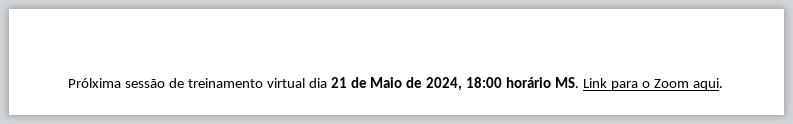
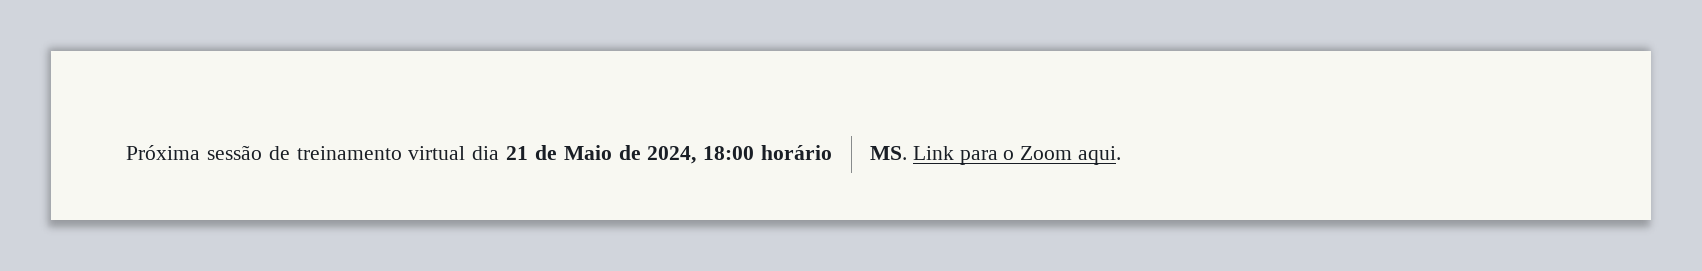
[68,78,122,88] Prólxima -> [126,145,200,160] Próxima

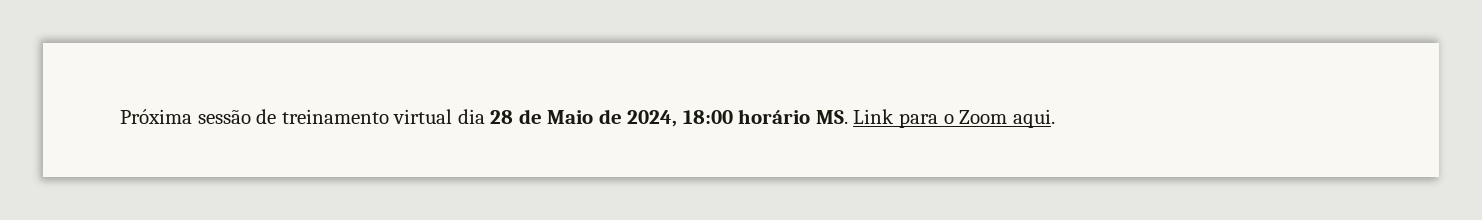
[505,146,528,160] 21 -> [490,110,514,124] 28

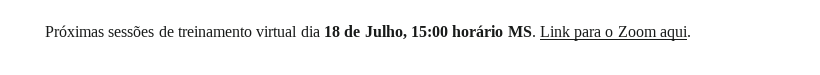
[120,109,251,124] Próxima sessão -> [45,25,155,37] Próximas sessões
[490,109,733,127] 28 de Maio de 2024, 18:00 -> [323,25,448,40] 18 de Julho, 15:00

